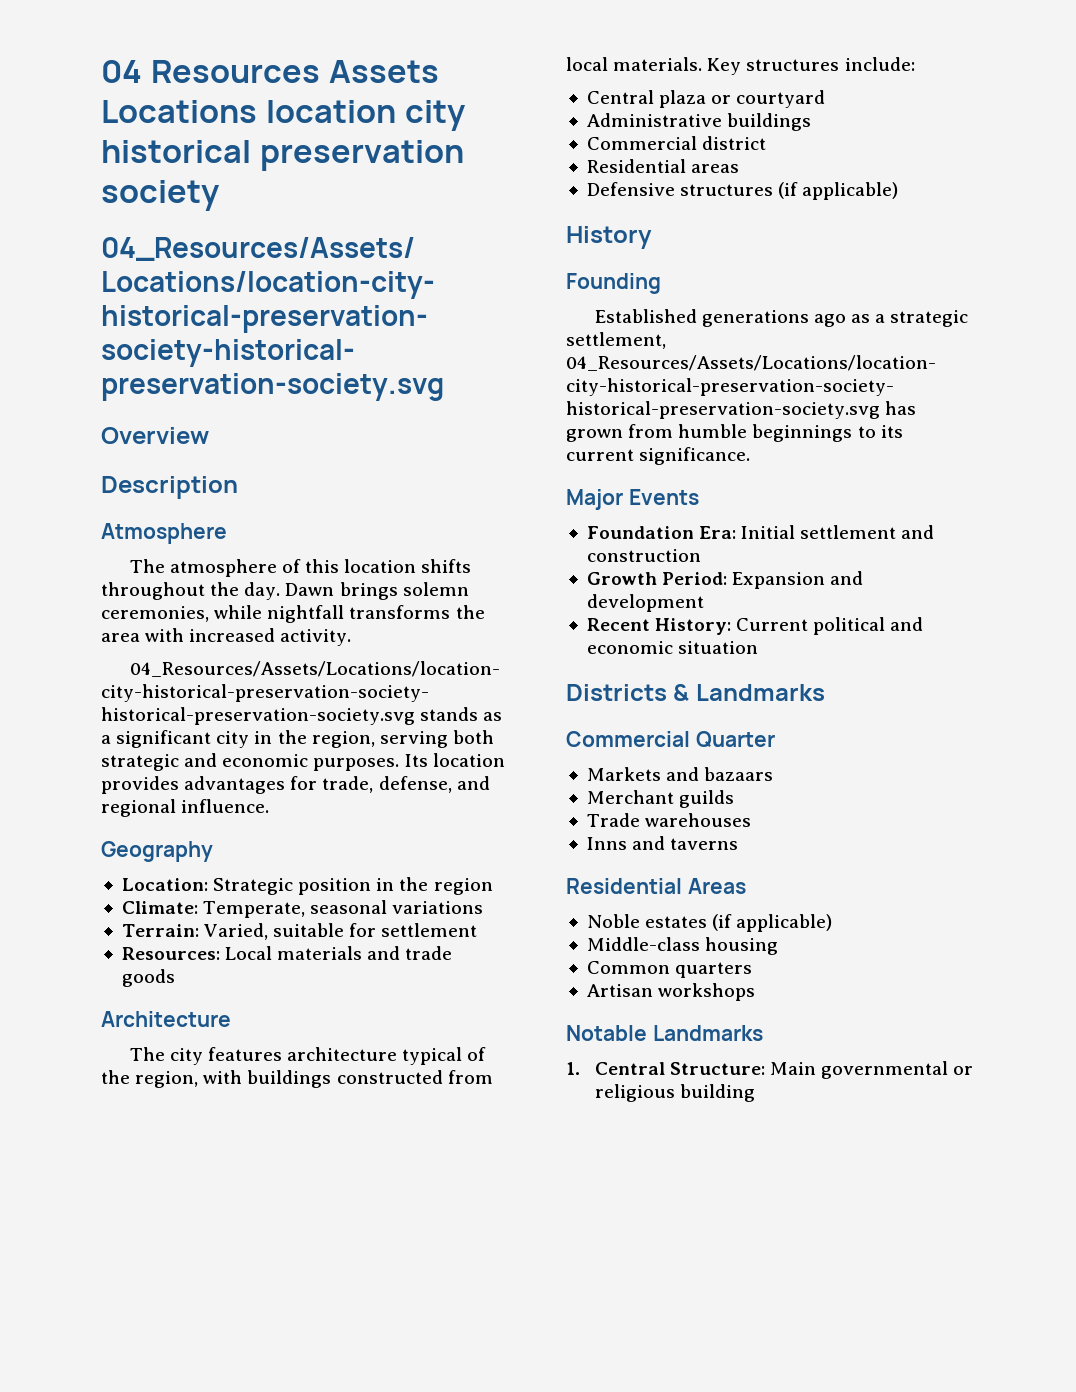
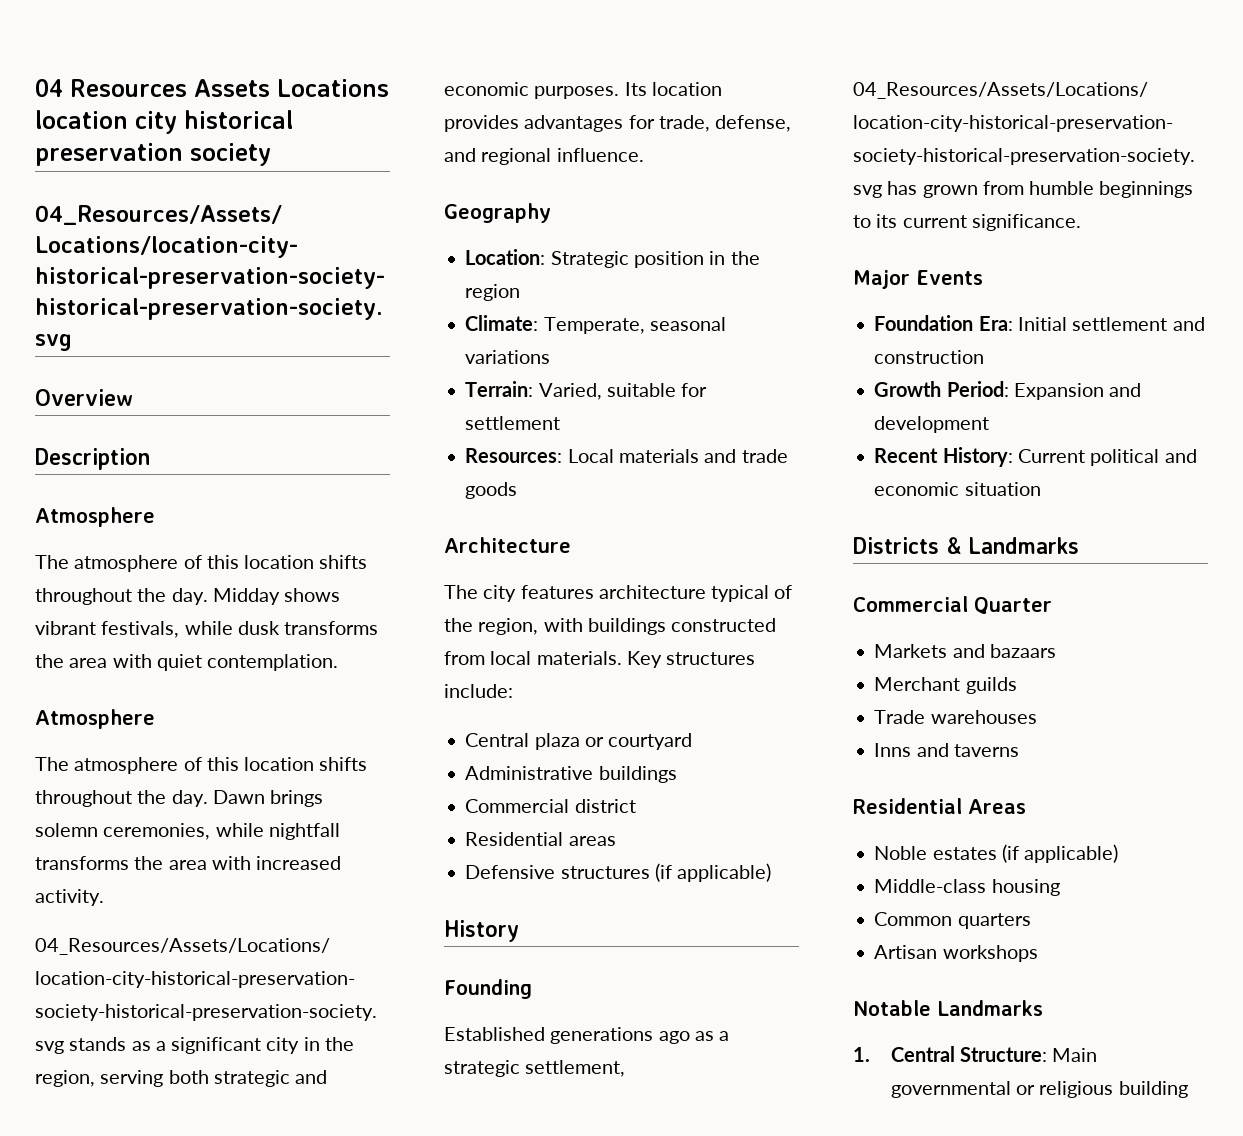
(227, 533) none -> [35,555,368,572] [35,588,341,605] [35,621,379,638] [35,654,339,671] [35,709,155,729] // The atmosphere of this location shifts throughout the day. Midday shows vibrant festivals, while dusk transforms the area with quiet contemplation. // Atmosphere

